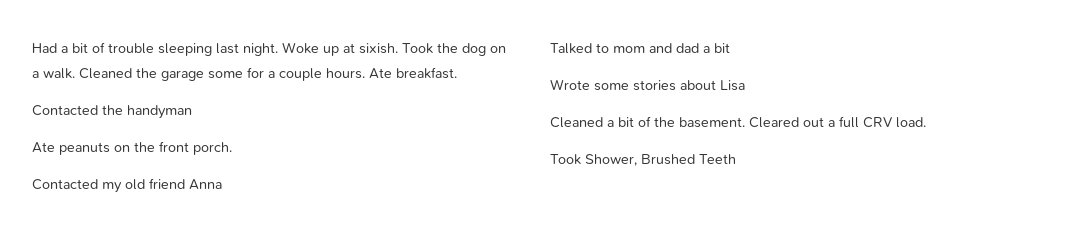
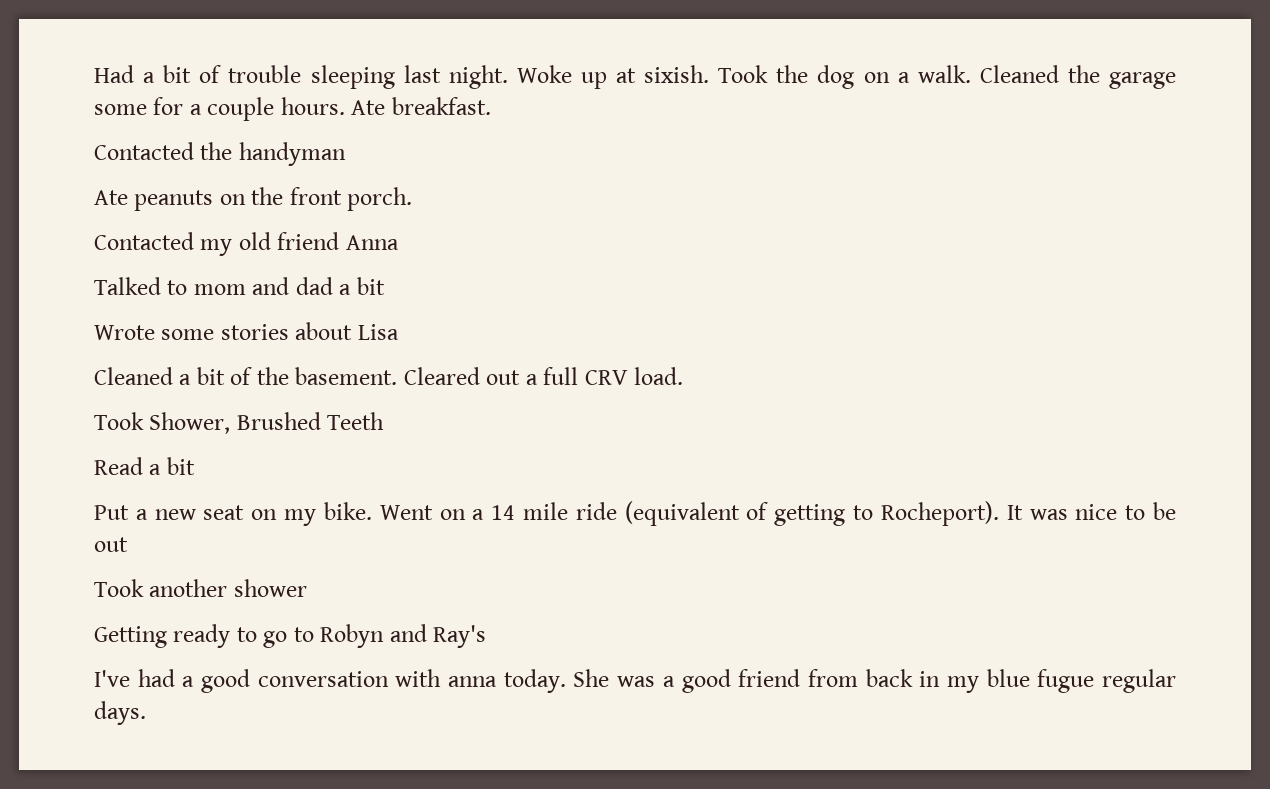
(736, 159) none -> [94,457,195,475] [94,501,1177,526] [94,537,128,552] [94,579,307,597] [94,624,487,648] [94,669,1177,693] [94,701,146,725] // Read a bit // Put a new seat on my bike. Went on a 14 mile ride (equivalent of getting to Rocheport). It was nice to be out // Took another shower // Getting ready to go to Robyn and Ray's // I've had a good conversation with anna today. She was a good friend from back in my blue fugue regular days.

